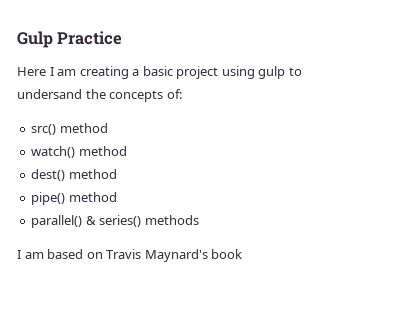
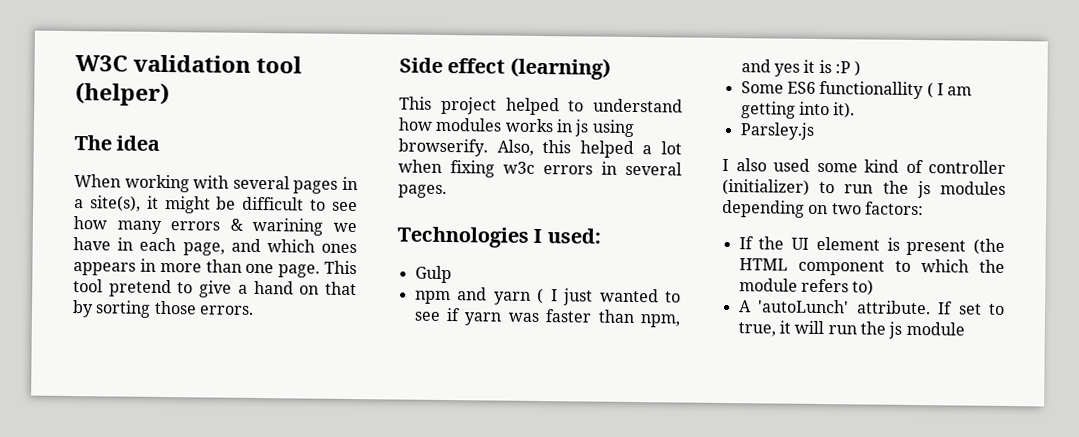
[17,31,123,48] [17,66,302,79] [17,89,182,102] [31,123,108,135] [31,146,127,158] [31,169,117,181] [31,192,117,205] [31,215,199,228] [17,249,243,262] Gulp Practice // Here I am creating a basic project using gulp to undersand the concepts of: // src() method // watch() method // dest() method // pipe() method // parallel() & series() methods // I am based on Travis Maynard's book -> [75,54,303,74] [75,82,170,107] [74,135,161,151] [74,174,358,194] [74,195,358,214] [73,216,357,236] [73,237,357,256] [73,258,357,278] [73,279,357,298] [72,300,254,318] [399,57,611,80] [399,96,683,116] [398,117,635,138] [398,138,682,158] [398,159,682,178] [398,184,447,199] [397,226,601,248] [414,265,452,284] [414,287,681,306] [413,308,680,328] [740,59,862,77] [740,80,973,100] [740,101,856,119] [739,122,815,140] [722,158,1006,174] [722,178,1006,199] [722,199,924,218] [738,236,1005,256] [738,258,1005,276] [738,278,875,296] [738,299,1005,315] [737,320,965,339] W3C validation tool (helper) // The idea // When working with several pages in a site(s), it might be difficult to see how many errors & warining we have in each page, and which ones appears in more than one page. This tool pretend to give a hand on that by sorting those errors. // Side effect (learning) // This project helped to understand how modules works in js using browserify. Also, this helped a lot when fixing w3c errors in several pages. // Technologies I used: // Gulp // npm and yarn ( I just wanted to see if yarn was faster than npm, and yes it is :P ) // Some ES6 functionallity ( I am getting into it). // Parsley.js // I also used some kind of controller (initializer) to run the js modules depending on two factors: // If the UI element is present (the HTML component to which the module refers to) // A 'autoLunch' attribute. If set to true, it will run the js module

